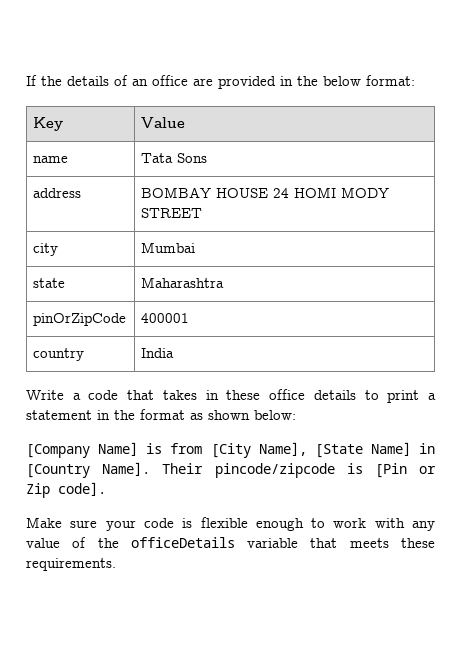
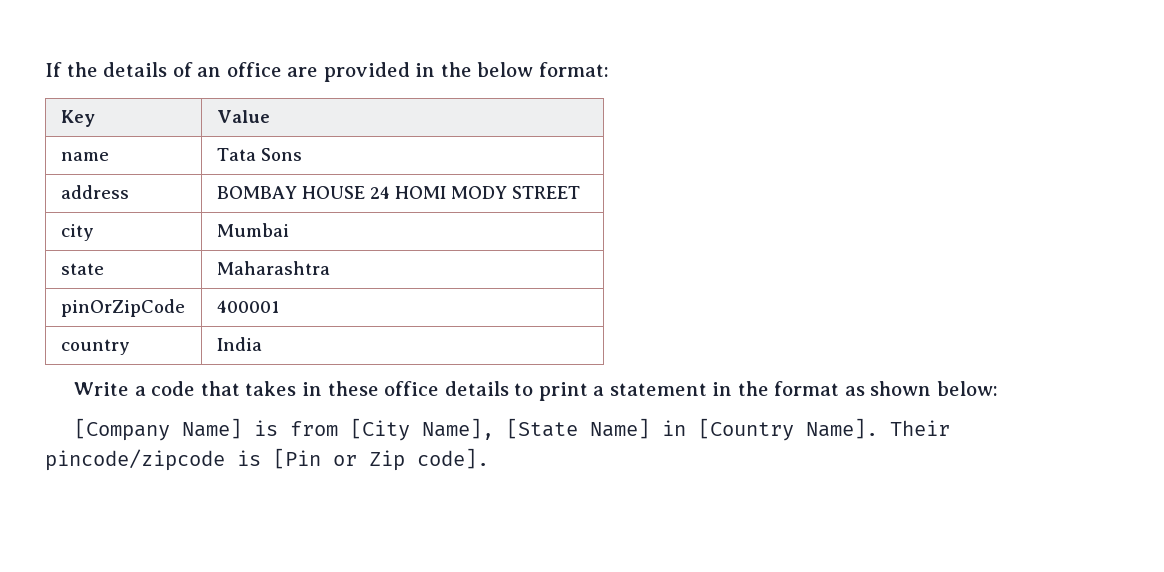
[26,517,436,531] [26,537,435,548] [26,558,116,571] // Make sure your code is flexible enough to work with any value of the officeDetails variable that meets these requirements. -> (489, 458) none

